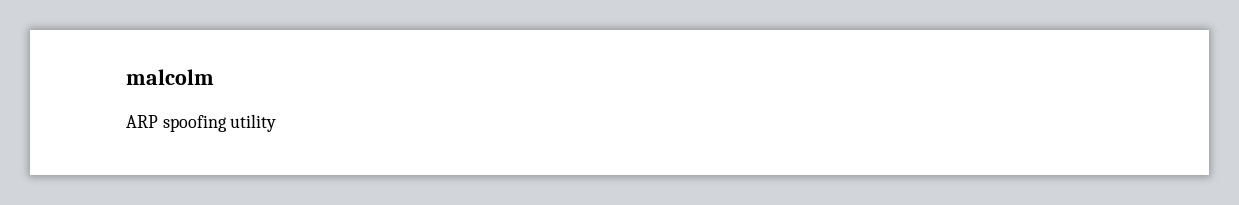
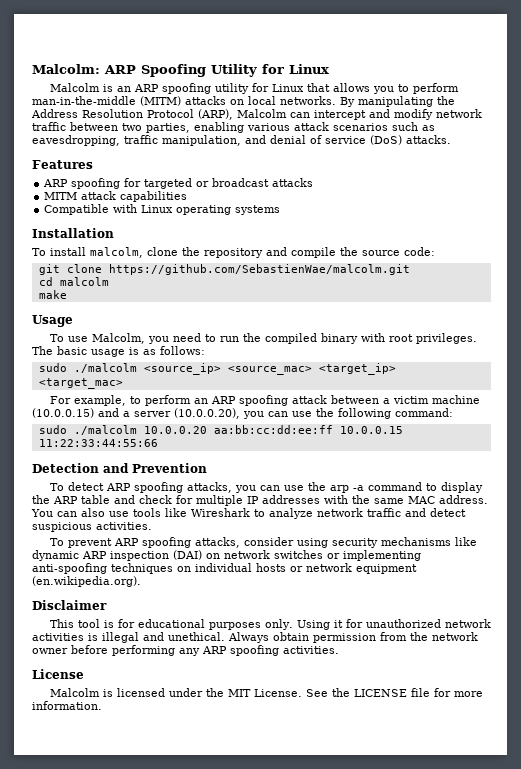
[126,69,214,85] [126,114,277,132] malcolm // ARP spoofing utility -> [32,64,329,77] [49,83,459,94] [32,96,455,107] [31,109,482,120] [32,122,435,133] [32,135,451,146] [32,160,93,169] [43,178,314,189] [44,191,188,202] [44,204,281,215] [32,228,114,238] [32,247,435,258] [38,264,410,275] [38,277,109,286] [38,290,67,299] [32,315,73,327] [49,333,477,344] [32,346,205,357] [38,363,396,375] [38,378,123,389] [49,395,480,406] [32,408,453,419] [38,425,403,435] [38,439,158,447] [32,463,207,473] [49,482,483,493] [32,495,488,506] [31,508,466,519] [32,522,152,532] [49,537,477,548] [32,550,421,561] [32,563,417,574] [32,576,141,587] [32,600,107,610] [49,619,491,630] [32,632,478,643] [32,645,339,656] [32,669,84,679] [49,688,483,697] [32,701,102,710] Malcolm: ARP Spoofing Utility for Linux // Malcolm is an ARP spoofing utility for Linux that allows you to perform man-in-the-middle (MITM) attacks on local networks. By manipulating the Address Resolution Protocol (ARP), Malcolm can intercept and modify network traffic between two parties, enabling various attack scenarios such as eavesdropping, traffic manipulation, and denial of service (DoS) attacks. // Features // ARP spoofing for targeted or broadcast attacks // MITM attack capabilities // Compatible with Linux operating systems // Installation // To install malcolm, clone the repository and compile the source code: // git clone https://github.com/SebastienWae/malcolm.git // cd malcolm // make // Usage // To use Malcolm, you need to run the compiled binary with root privileges. The basic usage is as follows: // sudo ./malcolm <source_ip> <source_mac> <target_ip> <target_mac> // For example, to perform an ARP spoofing attack between a victim machine (10.0.0.15) and a server (10.0.0.20), you can use the following command: // sudo ./malcolm 10.0.0.20 aa:bb:cc:dd:ee:ff 10.0.0.15 11:22:33:44:55:66 // Detection and Prevention // To detect ARP spoofing attacks, you can use the arp -a command to display the ARP table and check for multiple IP addresses with the same MAC address. You can also use tools like Wireshark to analyze network traffic and detect suspicious activities. // To prevent ARP spoofing attacks, consider using security mechanisms like dynamic ARP inspection (DAI) on network switches or implementing anti-spoofing techniques on individual hosts or network equipment (en.wikipedia.org). // Disclaimer // This tool is for educational purposes only. Using it for unauthorized network activities is illegal and unethical. Always obtain permission from the network owner before performing any ARP spoofing activities. // License // Malcolm is licensed under the MIT License. See the LICENSE file for more information.

